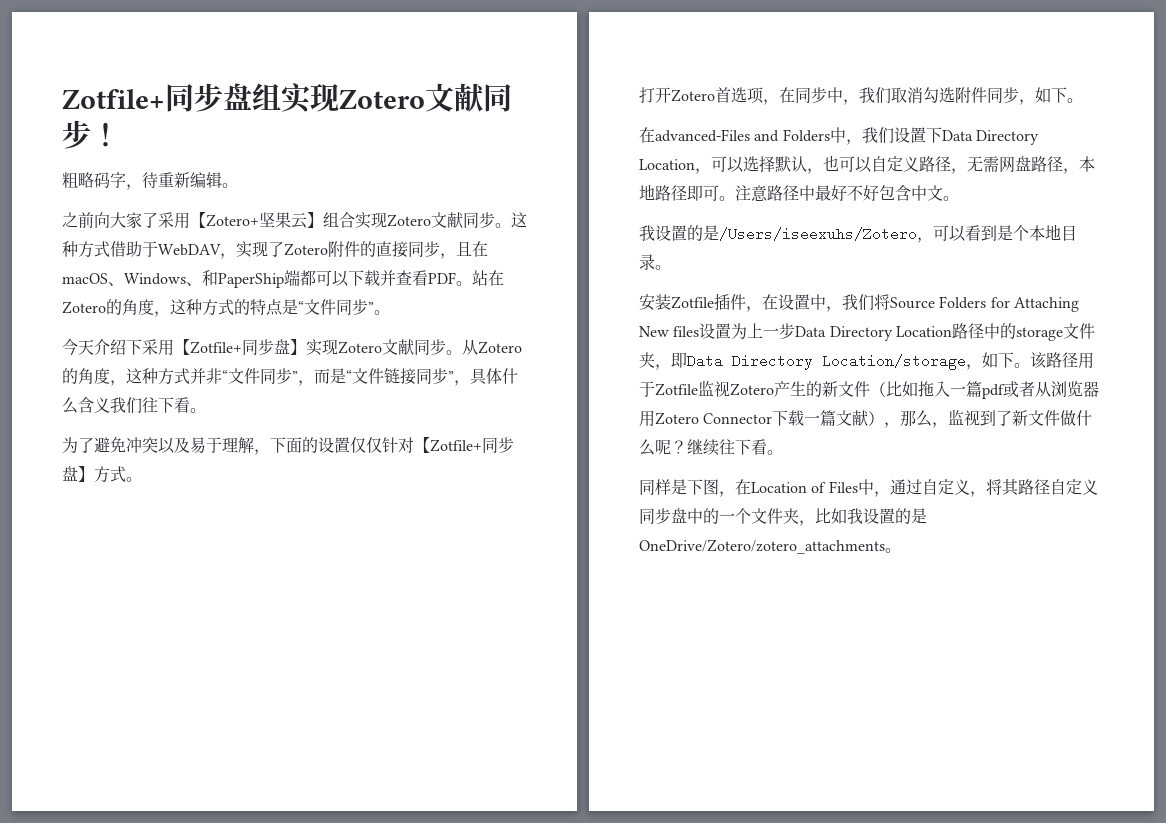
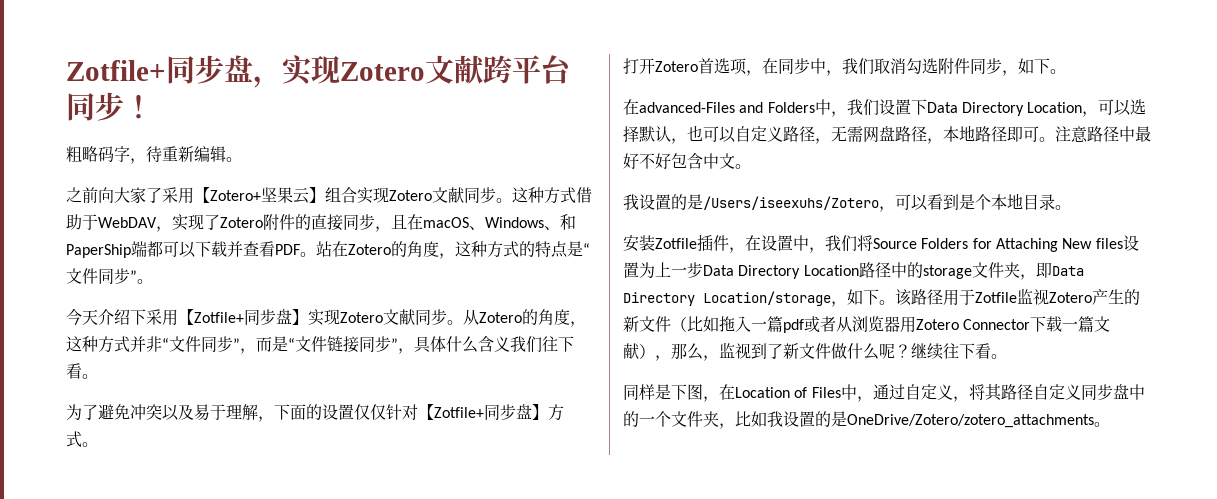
[62,83,485,114] Zotfile+同步盘组实现Zotero文献 -> [66,55,571,88] Zotfile+同步盘，实现Zotero文献跨平台

